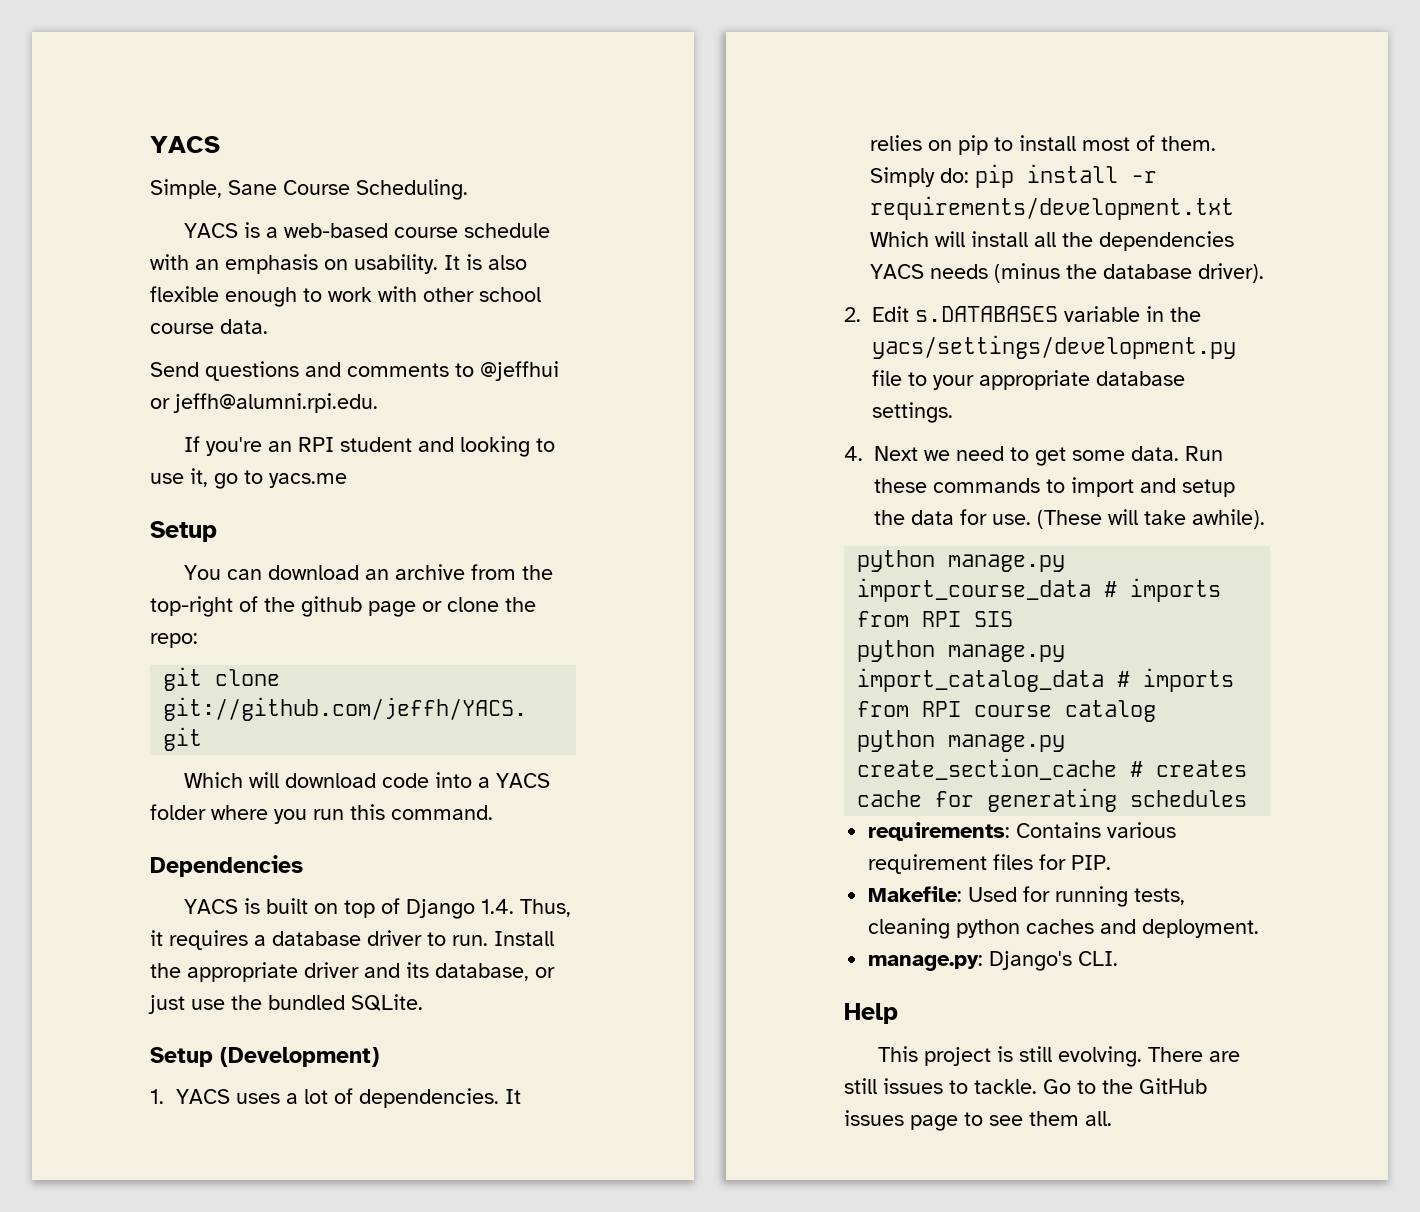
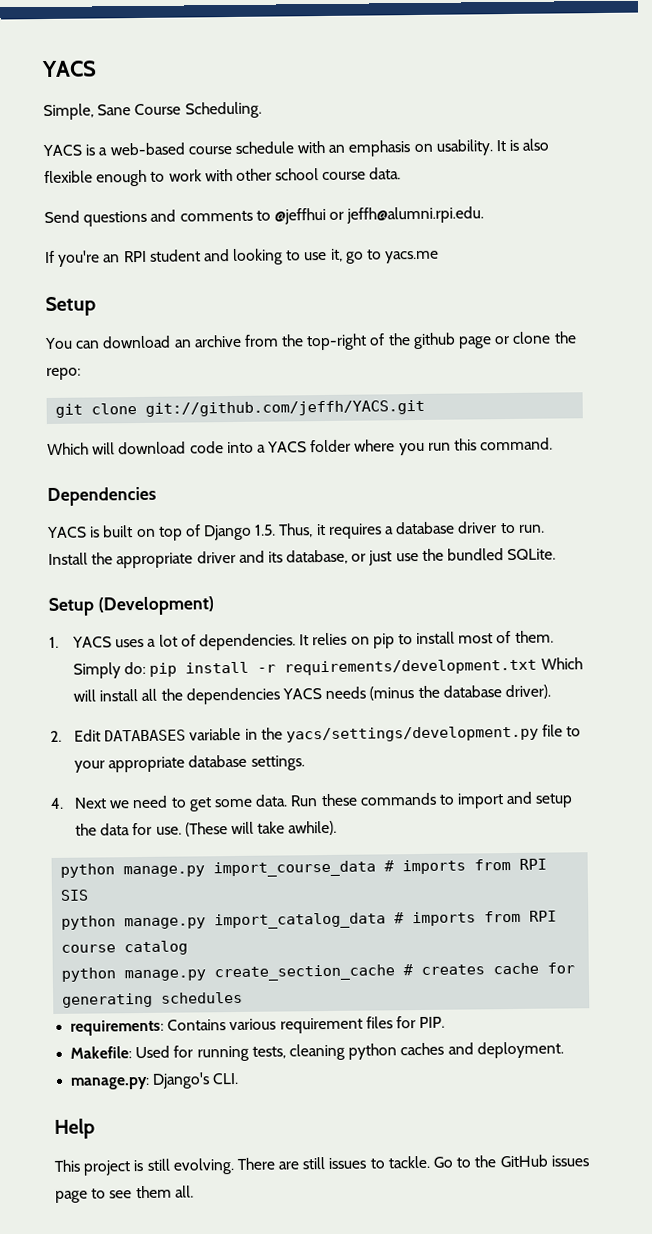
[480,899,514,914] 1.4. -> [254,524,277,536] 1.5.
[915,306,1058,322] s.DATABASES -> [104,729,187,742] DATABASES

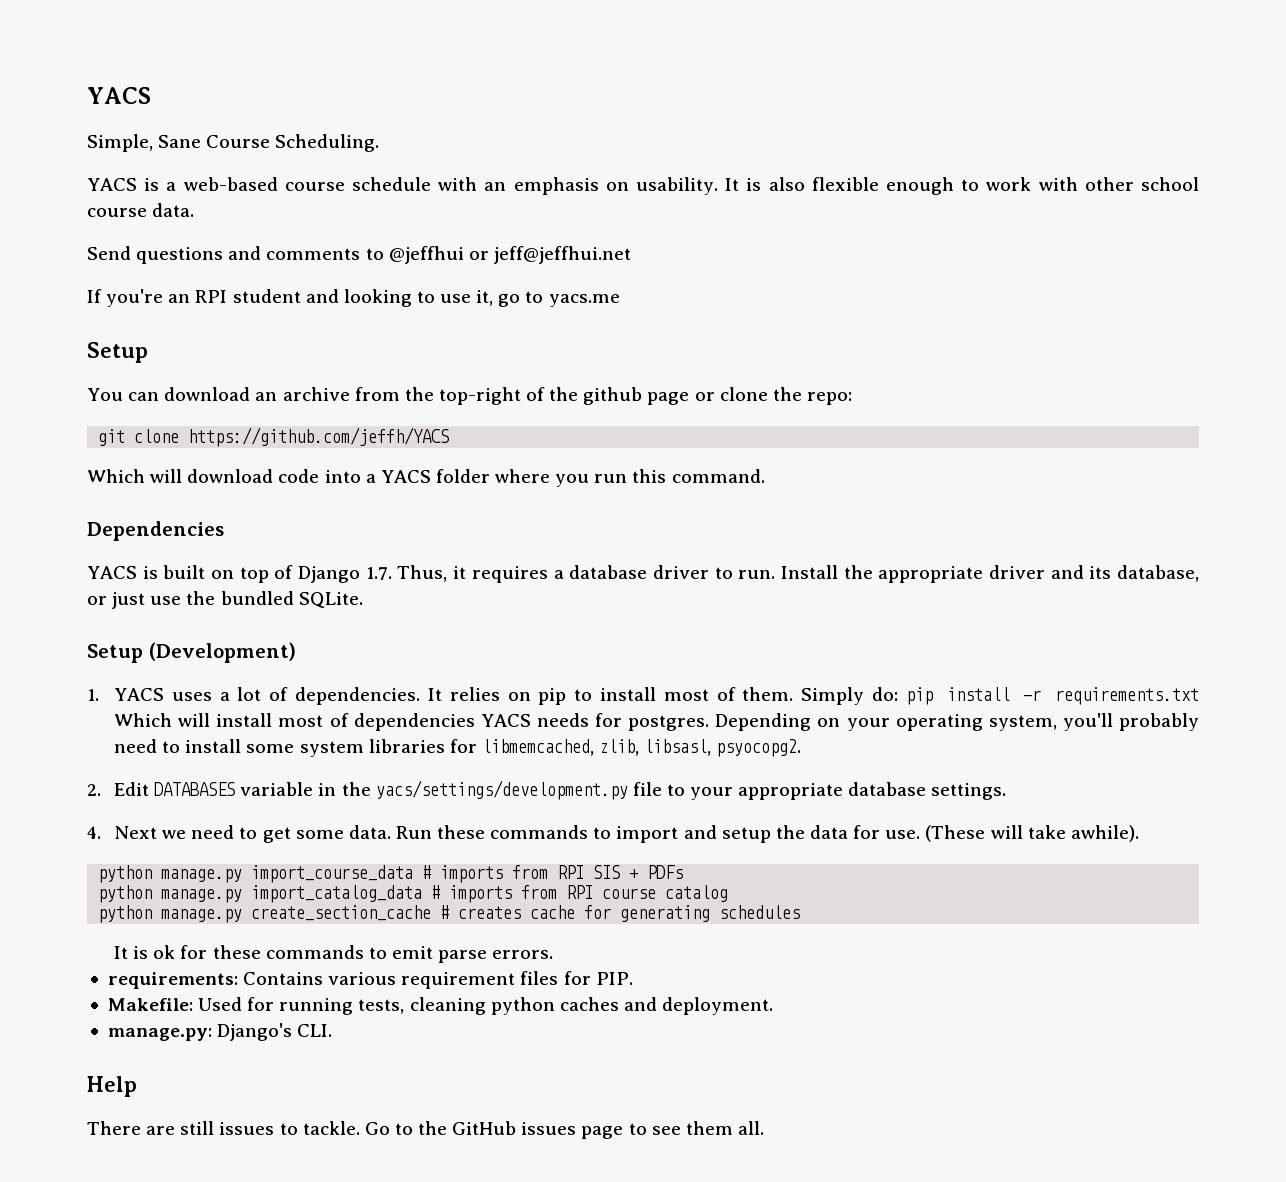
[346,206,485,224] jeffh@alumni.rpi.edu. -> [493,246,631,264] jeff@jeffhui.net
[145,399,426,417] git://github.com/jeffh/YACS.git -> [188,427,450,447] https://github.com/jeffh/YACS
[254,524,277,536] 1.5. -> [365,567,392,580] 1.7.
[284,658,538,676] requirements/development.txt -> [1054,687,1199,705] requirements.txt
[141,688,183,701] all the -> [278,713,349,727] most of
[369,684,551,701] (minus the database driver). -> [595,713,1199,731] [114,739,802,757] for postgres. Depending on your operating system, you'll probably need to install some system libraries for libmemcached, zlib, libsasl, psyocopg2.
(90, 895) none -> [629,865,684,879] + PDFs
(244, 997) none -> [114,945,554,963] // It is ok for these commands to emit parse errors.
[54,1158,235,1176] This project is still evolving. -> (137, 1086) none

